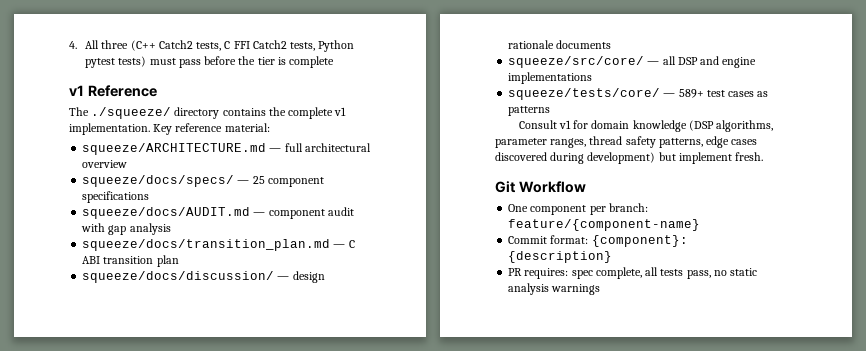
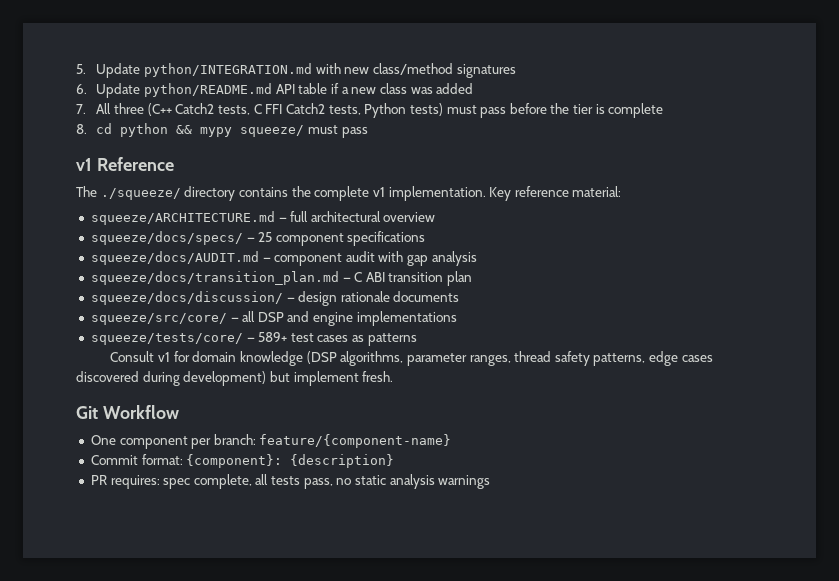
[69,41,77,49] 4. -> [76,63,516,78] [76,83,474,98] [76,104,86,114] 5. Update python/INTEGRATION.md with new class/method signatures // 6. Update python/README.md API table if a new class was added // 7.
[85,58,116,68] pytest -> (407, 110) none
(335, 62) none -> [76,123,368,138] // 8. cd python && mypy squeeze/ must pass

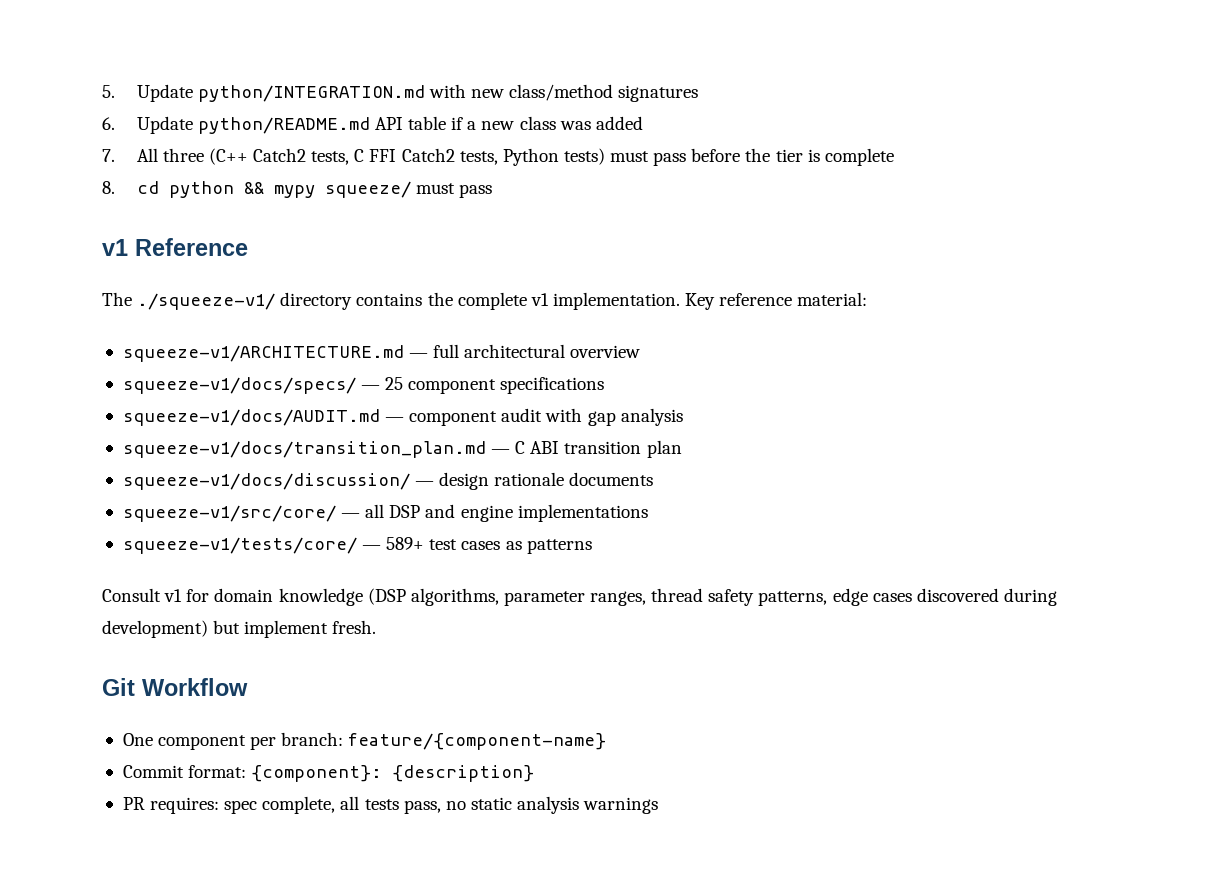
[100,188,181,200] ./squeeze/ -> [137,293,276,310] ./squeeze-v1/
[90,211,275,225] squeeze/ARCHITECTURE.md -> [122,345,404,362] squeeze-v1/ARCHITECTURE.md
[90,231,243,245] squeeze/docs/specs/ -> [122,377,356,394] squeeze-v1/docs/specs/
[90,251,259,265] squeeze/docs/AUDIT.md -> [122,409,380,426] squeeze-v1/docs/AUDIT.md
[90,271,339,285] squeeze/docs/transition_plan.md -> [122,441,486,458] squeeze-v1/docs/transition_plan.md
[90,291,283,305] squeeze/docs/discussion/ -> [122,473,410,490] squeeze-v1/docs/discussion/
[90,313,227,325] squeeze/src/core/ -> [122,505,336,522] squeeze-v1/src/core/
[90,333,243,345] squeeze/tests/core/ -> [122,537,357,554] squeeze-v1/tests/core/

